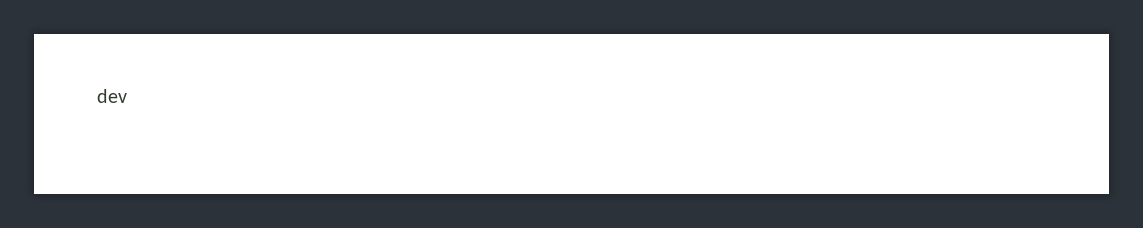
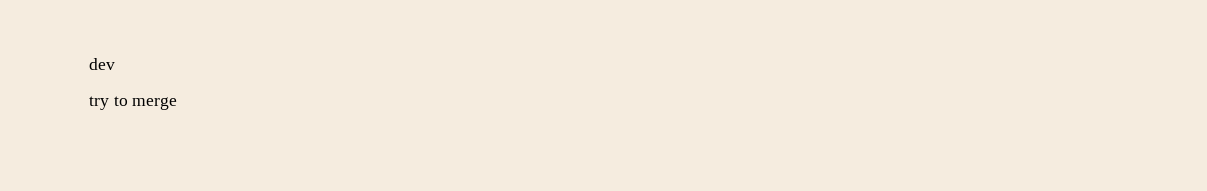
(127, 96) none -> [89,96,178,110] // try to merge

